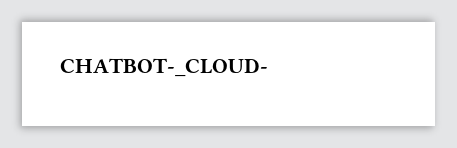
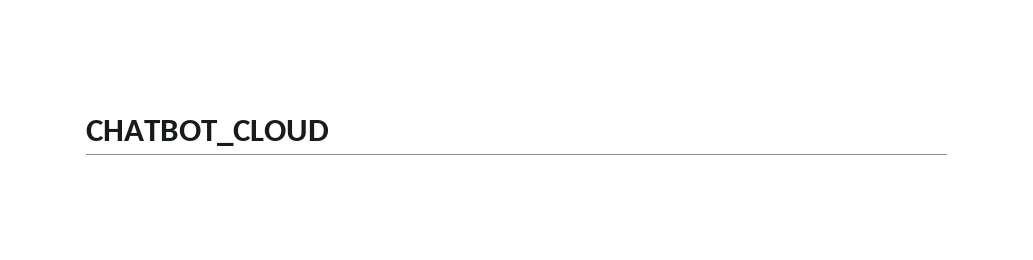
[60,58,268,77] CHATBOT-_CLOUD- -> [86,120,329,146] CHATBOT_CLOUD

